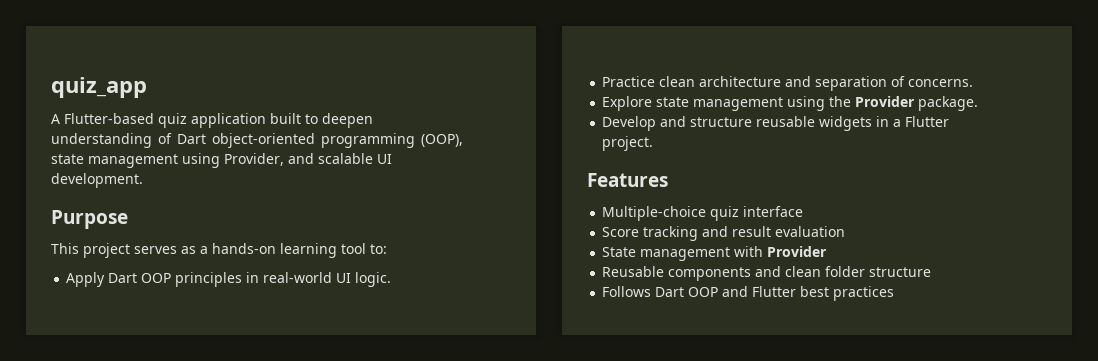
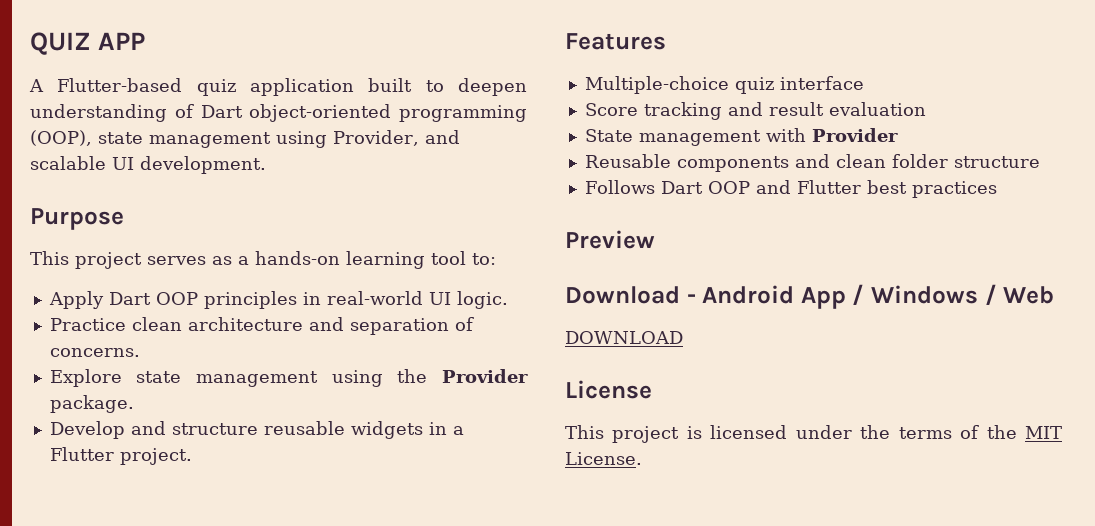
[51,77,147,98] quiz_app -> [30,32,146,55] QUIZ APP
(895, 293) none -> [565,230,655,249] [565,284,1055,309] [565,331,683,344] [565,380,652,399] [565,425,1062,443] [565,452,642,465] // Preview // Download - Android App / Windows / Web // DOWNLOAD // License // This project is licensed under the terms of the MIT License.

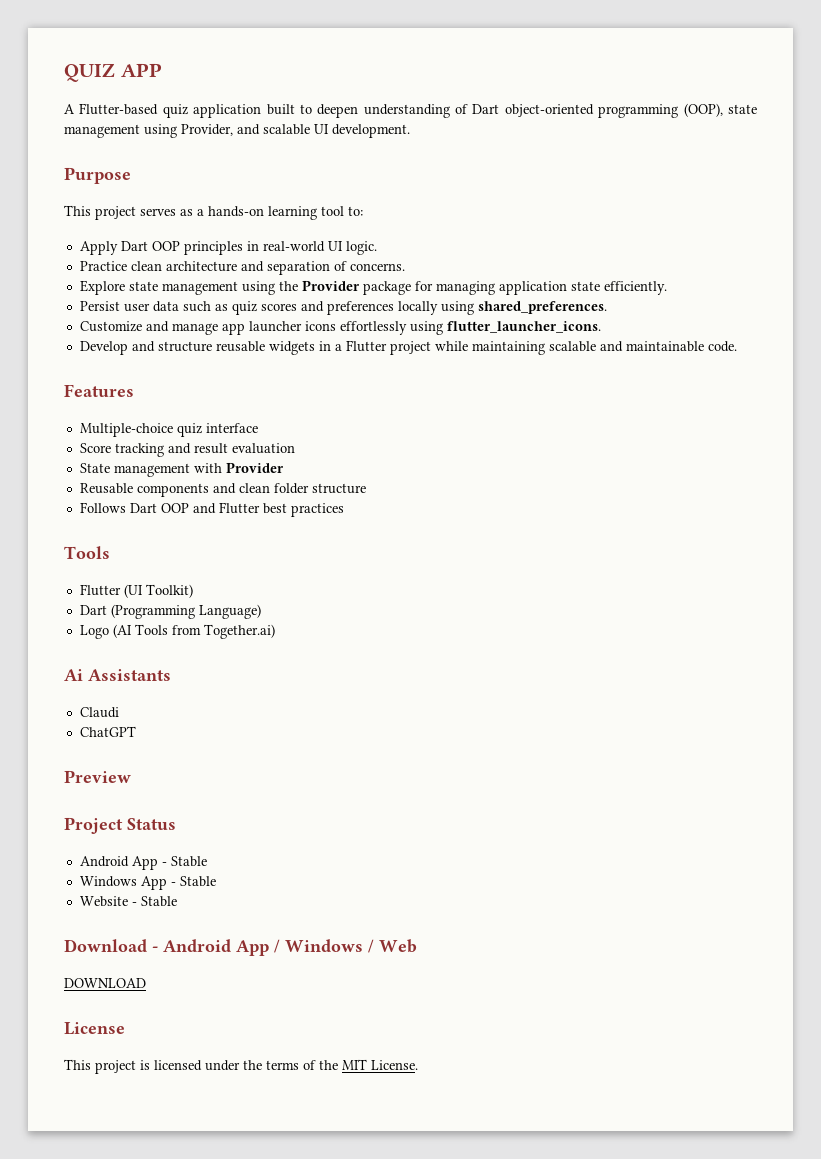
[49,395,134,413] package. -> [362,281,667,295] [79,301,607,315] [79,321,601,335] package for managing application state efficiently. // Persist user data such as quiz scores and preferences locally using shared_preferences. // Customize and manage app launcher icons effortlessly using flutter_launcher_icons.
[119,448,192,465] project. -> [389,341,737,355] project while maintaining scalable and maintainable code.
[565,230,655,249] Preview -> [64,546,110,559] [79,584,193,598] [79,604,261,619] [79,624,275,639] [64,669,171,681] [79,707,119,718] [79,726,136,737] [64,770,131,783] [64,817,176,834] [79,856,207,870] [79,876,216,890] [79,896,177,907] Tools // Flutter (UI Toolkit) // Dart (Programming Language) // Logo (AI Tools from Together.ai) // Ai Assistants // Claudi // ChatGPT // Preview // Project Status // Android App - Stable // Windows App - Stable // Website - Stable

